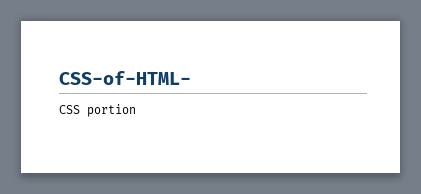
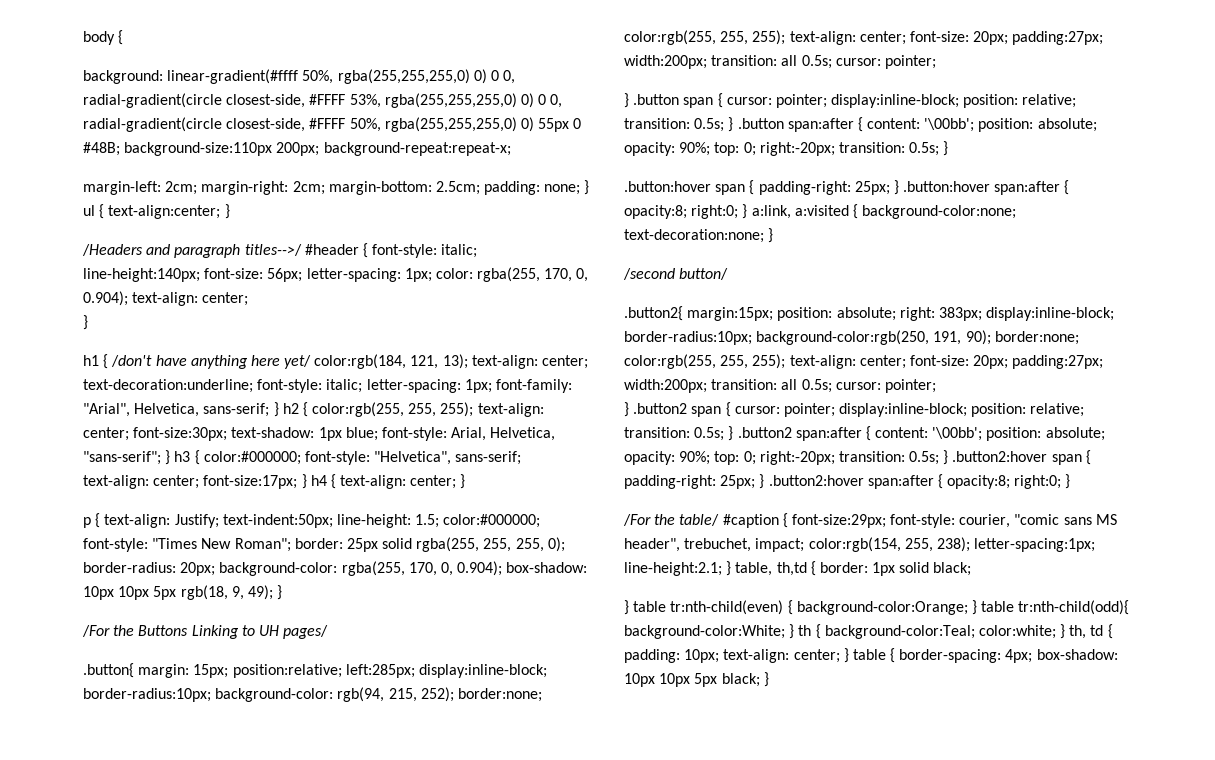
[59,71,191,85] [59,104,136,117] CSS-of-HTML- // CSS portion -> [83,30,124,45] [83,69,516,84] [83,93,563,108] [83,117,582,132] [83,142,511,156] [83,180,590,195] [83,204,230,219] [82,243,478,258] [83,267,589,282] [83,291,249,306] [83,315,88,330] [83,354,589,369] [83,379,572,393] [83,402,544,417] [83,427,556,441] [83,450,522,465] [83,474,466,489] [83,513,541,528] [83,537,565,552] [83,561,588,576] [83,585,283,600] [82,625,329,639] [83,663,547,678] [83,687,542,702] [624,30,1104,45] [624,55,936,69] [624,93,1077,108] [624,117,1097,132] [624,141,949,156] [624,180,1070,195] [624,204,1017,219] [624,228,774,243] [623,268,729,280] [624,306,1115,321] [624,330,1079,345] [624,354,1104,369] [624,379,936,393] [624,402,1085,417] [624,426,1105,441] [624,450,1091,465] [624,474,1071,489] [623,513,1117,528] [624,537,1096,552] [624,561,972,576] [624,600,1130,615] [624,624,1113,639] [624,648,1118,663] [624,672,769,687] body { // background: linear-gradient(#ffff 50%, rgba(255,255,255,0) 0) 0 0, radial-gradient(circle closest-side, #FFFF 53%, rgba(255,255,255,0) 0) 0 0, radial-gradient(circle closest-side, #FFFF 50%, rgba(255,255,255,0) 0) 55px 0 #48B; background-size:110px 200px; background-repeat:repeat-x; // margin-left: 2cm; margin-right: 2cm; margin-bottom: 2.5cm; padding: none; } ul { text-align:center; } // /Headers and paragraph titles-->/ #header { font-style: italic; line-height:140px; font-size: 56px; letter-spacing: 1px; color: rgba(255, 170, 0, 0.904); text-align: center; // } // h1 { /don't have anything here yet/ color:rgb(184, 121, 13); text-align: center; text-decoration:underline; font-style: italic; letter-spacing: 1px; font-family: "Arial", Helvetica, sans-serif; } h2 { color:rgb(255, 255, 255); text-align: center; font-size:30px; text-shadow: 1px blue; font-style: Arial, Helvetica, "sans-serif"; } h3 { color:#000000; font-style: "Helvetica", sans-serif; text-align: center; font-size:17px; } h4 { text-align: center; } // p { text-align: Justify; text-indent:50px; line-height: 1.5; color:#000000; font-style: "Times New Roman"; border: 25px solid rgba(255, 255, 255, 0); border-radius: 20px; background-color: rgba(255, 170, 0, 0.904); box-shadow: 10px 10px 5px rgb(18, 9, 49); } // /For the Buttons Linking to UH pages/ // .button{ margin: 15px; position:relative; left:285px; display:inline-block; border-radius:10px; background-color: rgb(94, 215, 252); border:none; color:rgb(255, 255, 255); text-align: center; font-size: 20px; padding:27px; width:200px; transition: all 0.5s; cursor: pointer; // } .button span { cursor: pointer; display:inline-block; position: relative; transition: 0.5s; } .button span:after { content: '\00bb'; position: absolute; opacity: 90%; top: 0; right:-20px; transition: 0.5s; } // .button:hover span { padding-right: 25px; } .button:hover span:after { opacity:8; right:0; } a:link, a:visited { background-color:none; text-decoration:none; } // /second button/ // .button2{ margin:15px; position: absolute; right: 383px; display:inline-block; border-radius:10px; background-color:rgb(250, 191, 90); border:none; color:rgb(255, 255, 255); text-align: center; font-size: 20px; padding:27px; width:200px; transition: all 0.5s; cursor: pointer; // } .button2 span { cursor: pointer; display:inline-block; position: relative; transition: 0.5s; } .button2 span:after { content: '\00bb'; position: absolute; opacity: 90%; top: 0; right:-20px; transition: 0.5s; } .button2:hover span { padding-right: 25px; } .button2:hover span:after { opacity:8; right:0; } // /For the table/ #caption { font-size:29px; font-style: courier, "comic sans MS header", trebuchet, impact; color:rgb(154, 255, 238); letter-spacing:1px; line-height:2.1; } table, th,td { border: 1px solid black; // } table tr:nth-child(even) { background-color:Orange; } table tr:nth-child(odd){ background-color:White; } th { background-color:Teal; color:white; } th, td { padding: 10px; text-align: center; } table { border-spacing: 4px; box-shadow: 10px 10px 5px black; }

